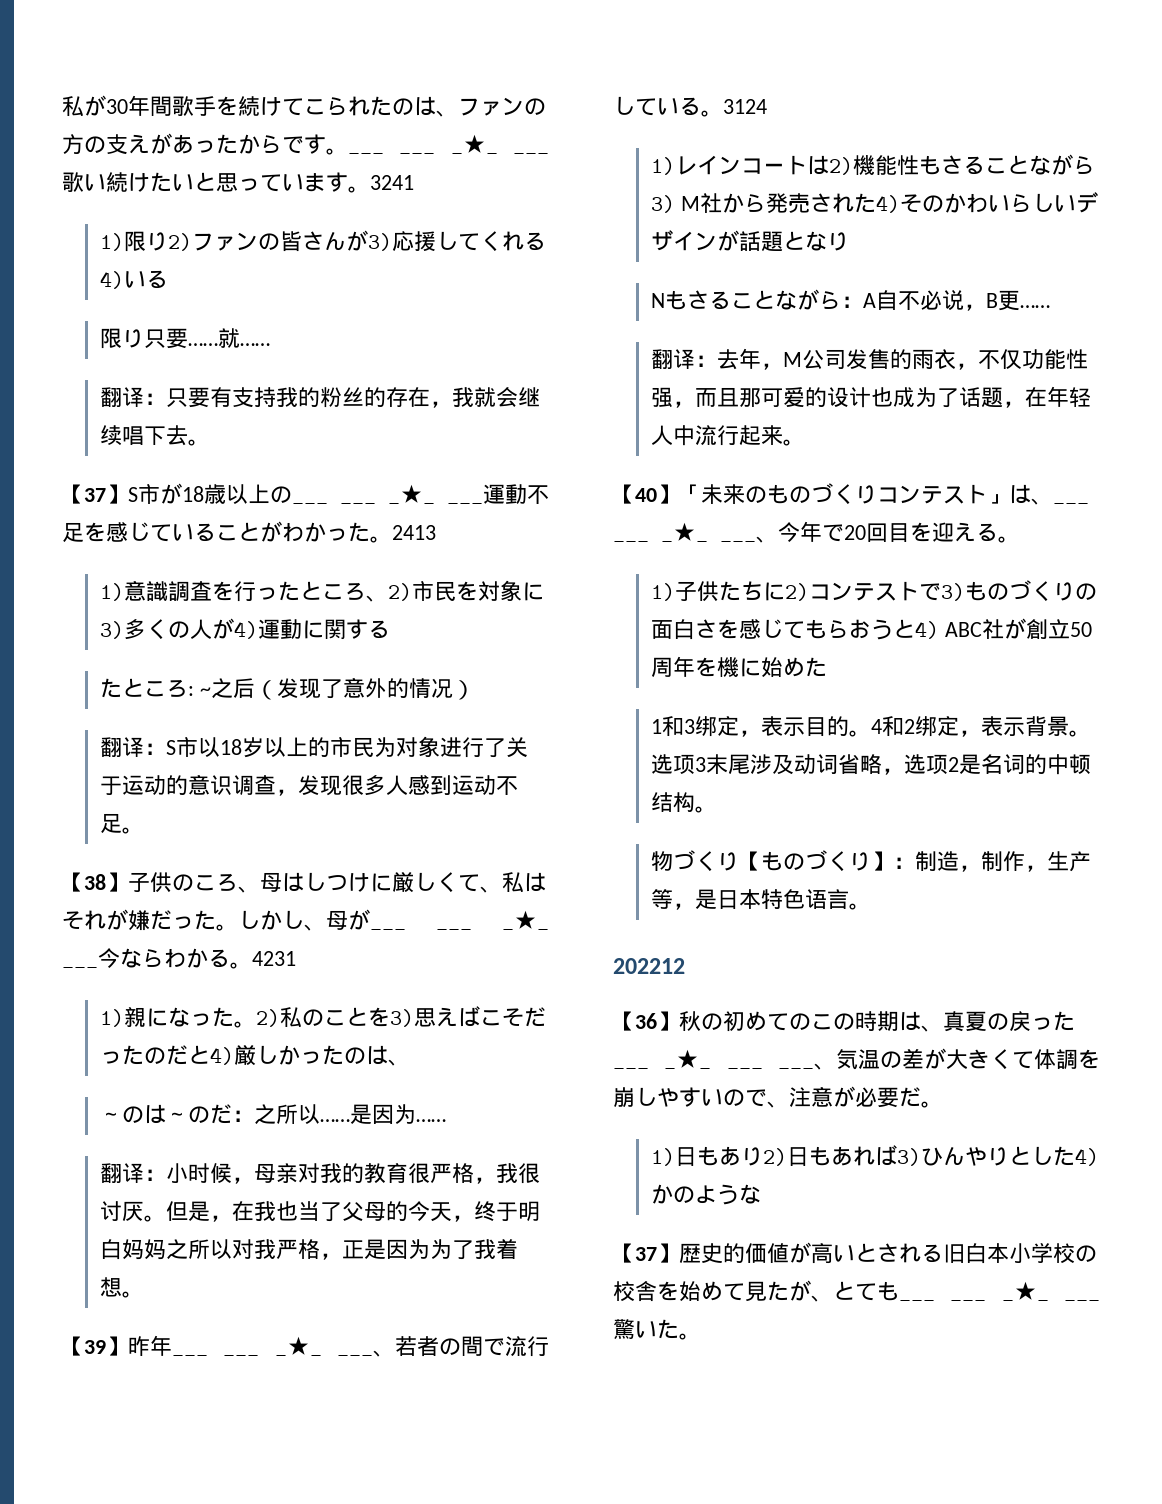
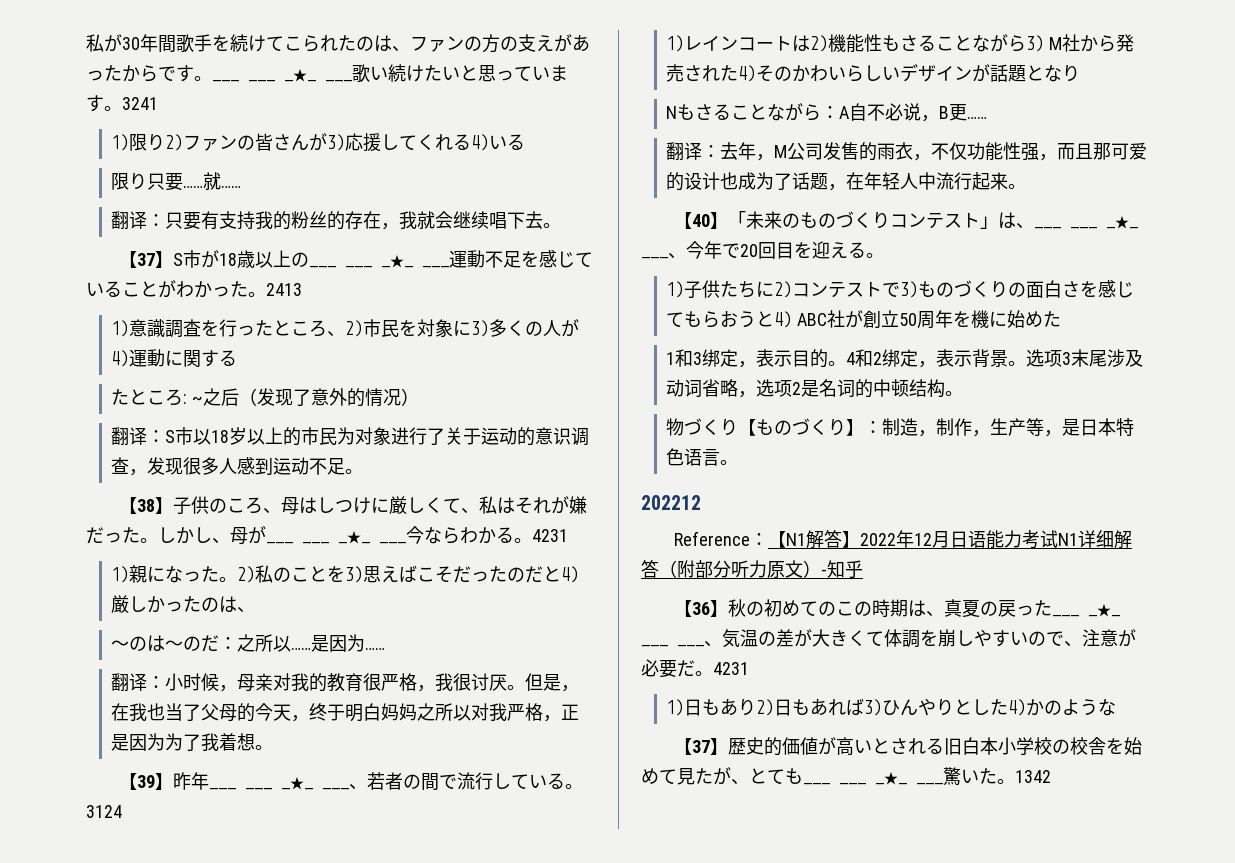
(685, 966) none -> [674,530,1133,549] [641,560,863,578] // Reference：【N1解答】2022年12月日语能力考试N1详细解答（附部分听力原文）-知乎
(943, 1104) none -> [713,662,749,675] 4231
(701, 1336) none -> [1015,770,1051,783] 1342

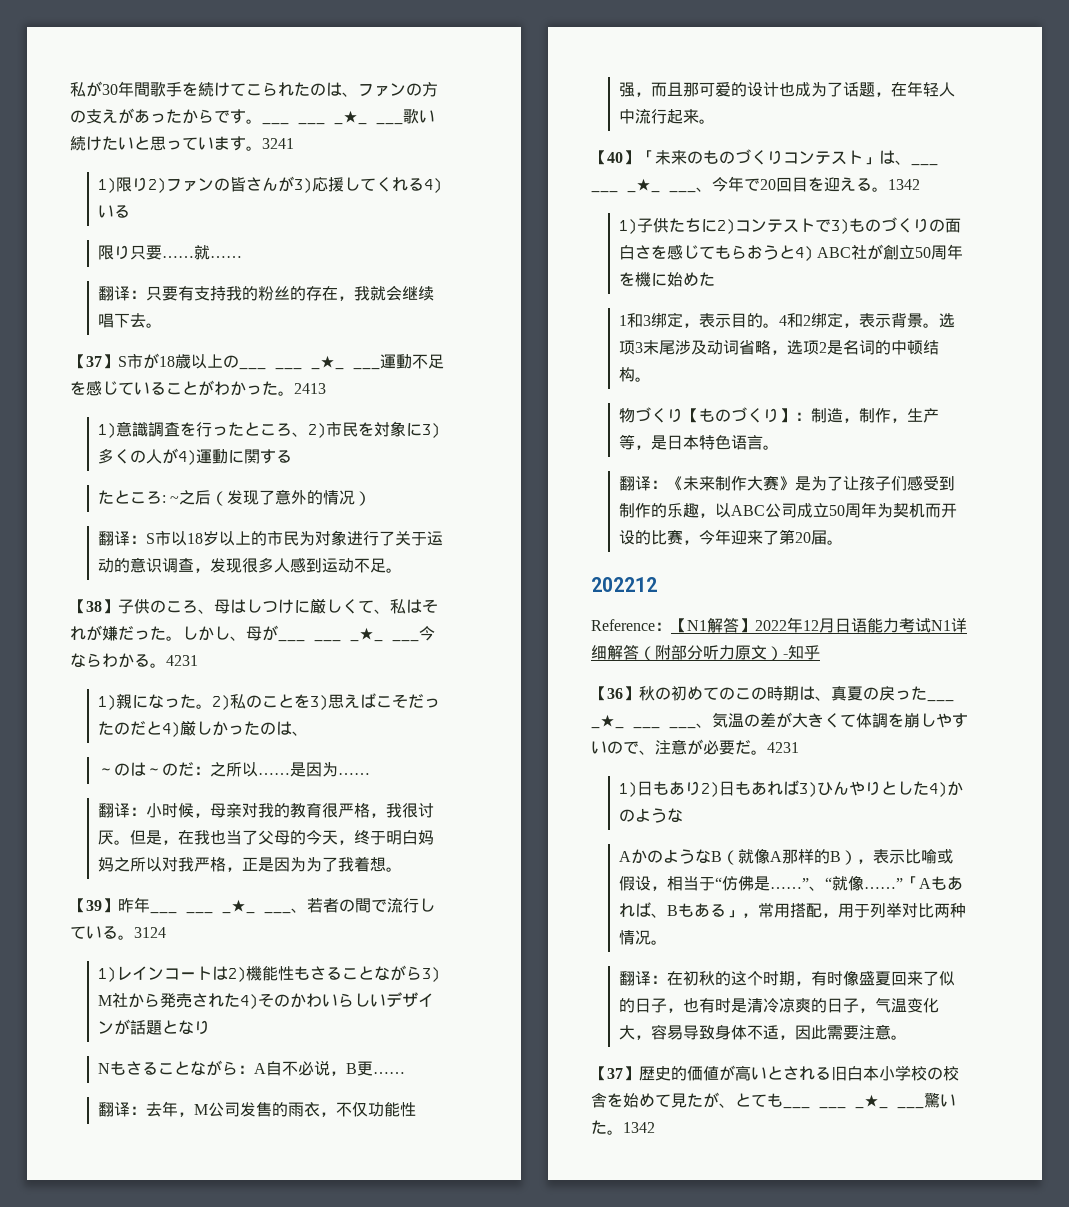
(884, 255) none -> [888,179,920,190] 1342
(739, 462) none -> [619,475,956,491] [619,502,958,518] [619,529,844,545] // 翻译：《未来制作大赛》是为了让孩子们感受到制作的乐趣，以ABC公司成立50周年为契机而开设的比赛，今年迎来了第20届。
(1117, 707) none -> [619,849,954,865] [619,876,964,891] [619,902,967,918] [619,930,668,945] [619,970,956,986] [619,997,940,1013] [619,1024,908,1040] // AかのようなB（就像A那样的B），表示比喻或假设，相当于“仿佛是……”、“就像……”「Aもあれば、Bもある」，常用搭配，用于列举对比两种情况。 // 翻译：在初秋的这个时期，有时像盛夏回来了似的日子，也有时是清冷凉爽的日子，气温变化大，容易导致身体不适，因此需要注意。

